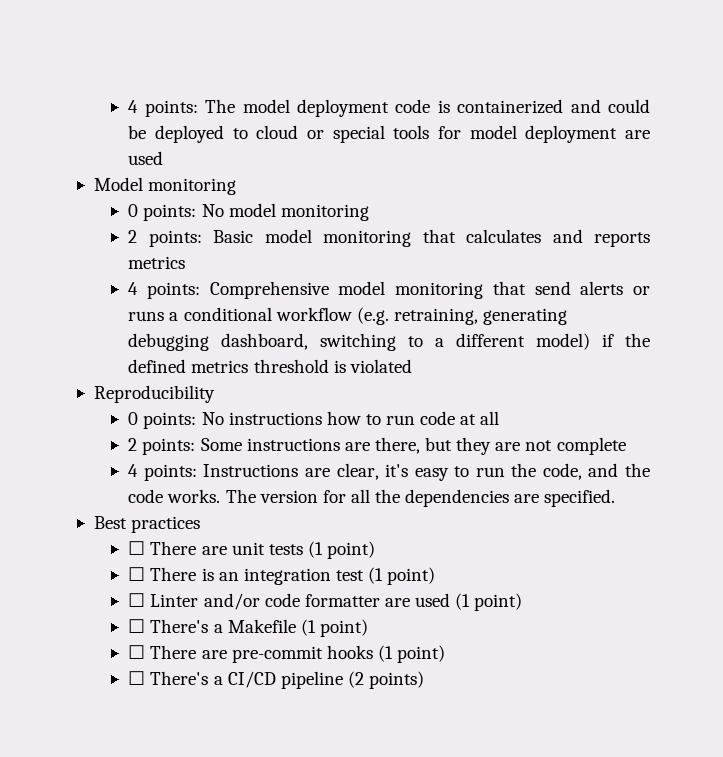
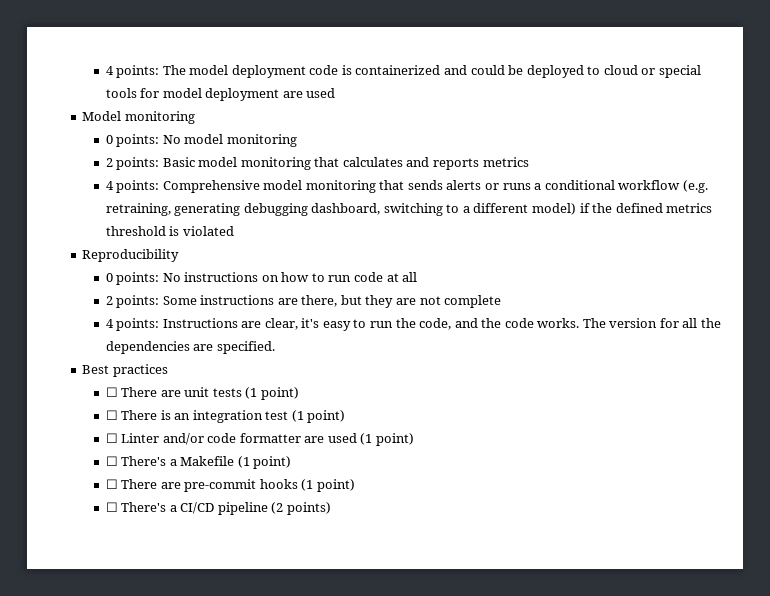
[534,281,571,295] send -> [407,180,443,190] sends
(322, 418) none -> [261,275,279,282] on

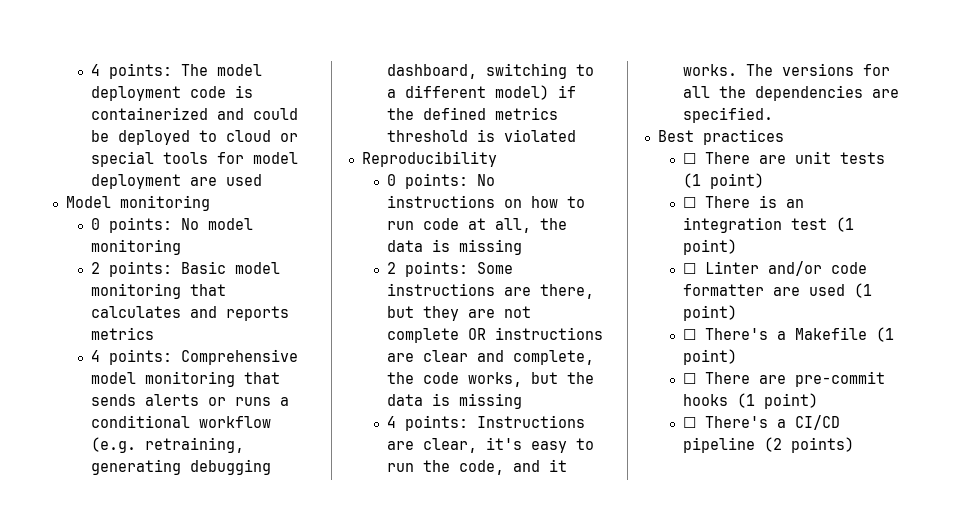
[402,272,418,282] all -> [494,218,567,233] [386,239,522,255] all, the data is missing
(502, 301) none -> [467,327,603,340] [386,350,594,365] [386,372,594,387] [386,393,522,409] OR instructions are clear and complete, the code works, but the data is missing
[481,318,534,328] the code -> [548,459,567,472] it
[609,318,658,328] version -> [781,63,854,76] versions

